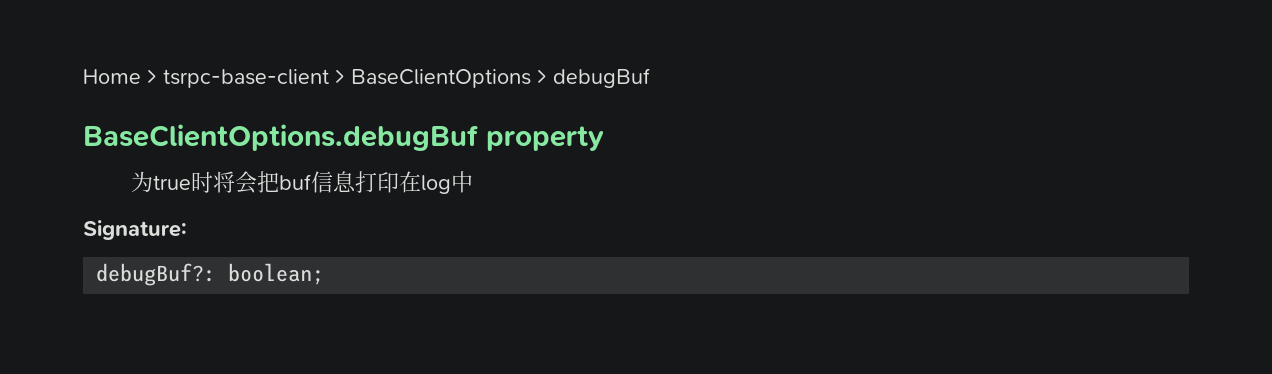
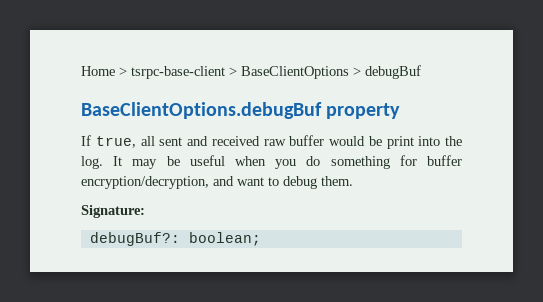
[130,171,473,194] 为true时将会把buf信息打印在log中 -> [81,135,462,149] [81,155,462,169] [81,176,353,189] If true, all sent and received raw buffer would be print into the log. It may be useful when you do something for buffer encryption/decryption, and want to debug them.

